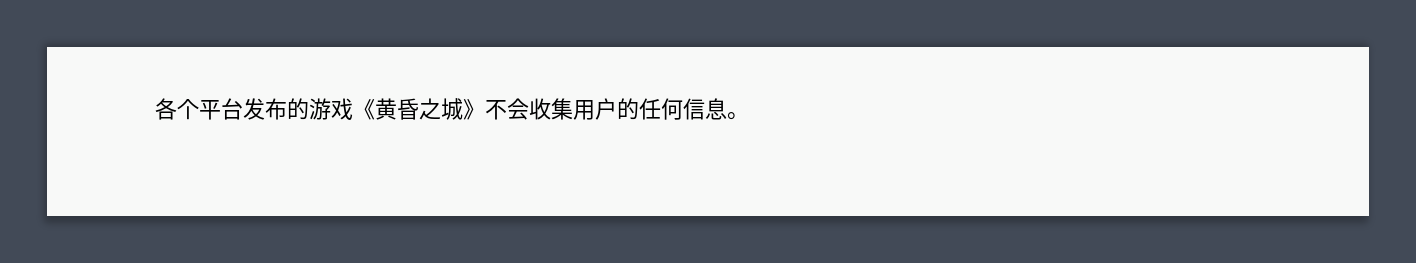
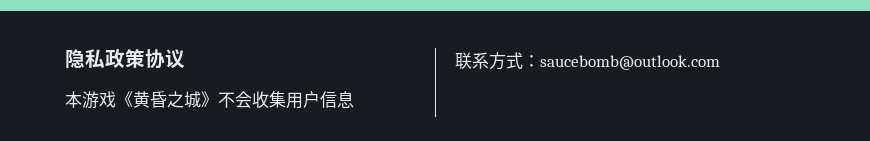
[155,98,309,120] 各个平台发布的 -> [65,49,185,69] [65,91,82,108] 隐私政策协议 // 本
[617,98,683,120] 的任何 -> (320, 99) none
[727,112,749,120] 。 -> [455,52,720,70] // 联系方式：saucebomb@outlook.com

